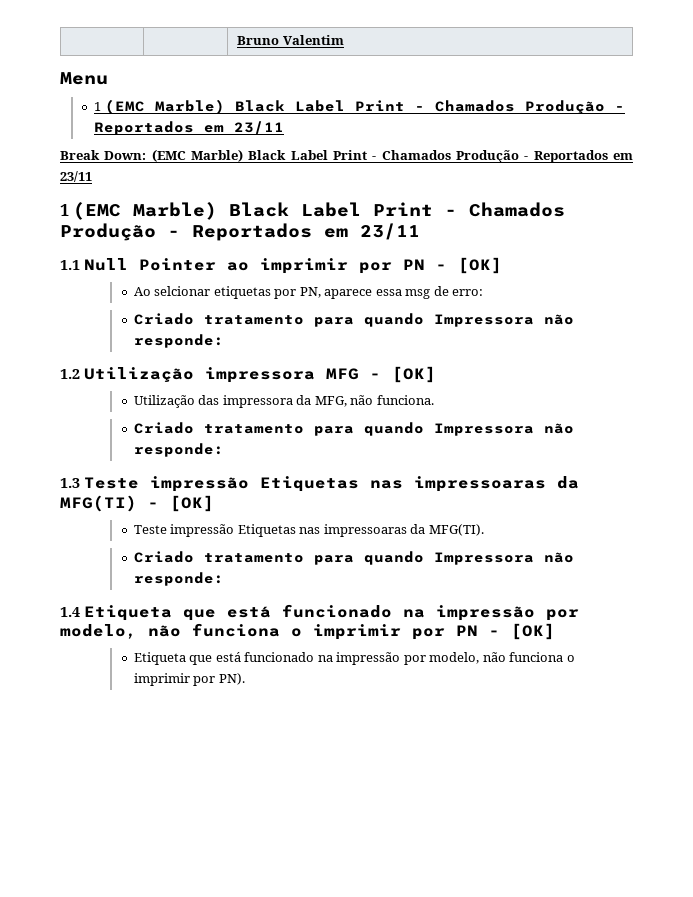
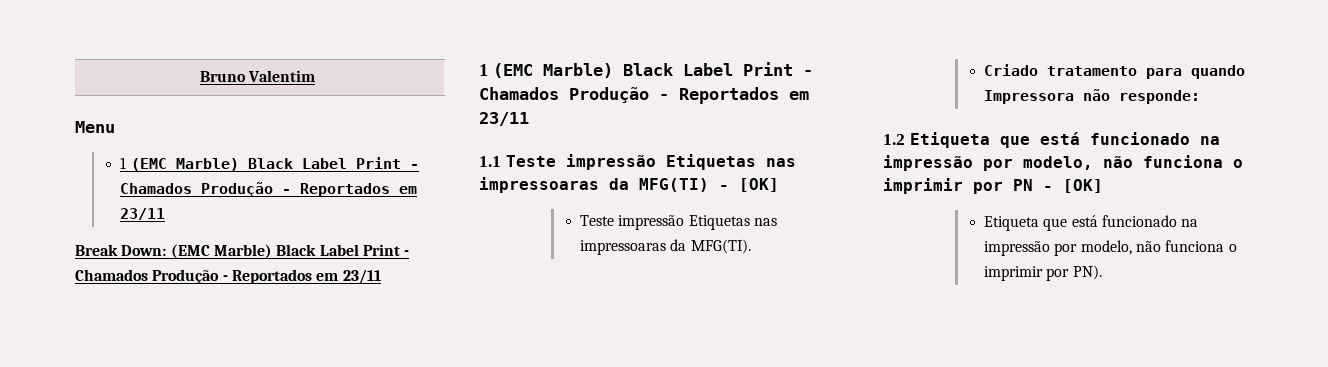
[84,257,502,274] [133,286,484,299] [133,313,574,327] [133,334,224,348] [60,366,436,383] [133,395,434,408] [133,422,574,436] [133,443,224,457] [60,478,80,488] Null Pointer ao imprimir por PN - [OK] // Ao selcionar etiquetas por PN, aparece essa msg de erro: // Criado tratamento para quando Impressora não responde: // 1.2 Utilização impressora MFG - [OK] // Utilização das impressora da MFG, não funciona. // Criado tratamento para quando Impressora não responde: // 1.3 -> (501, 161) none
[60,607,80,617] 1.4 -> [883,134,905,145] 1.2

